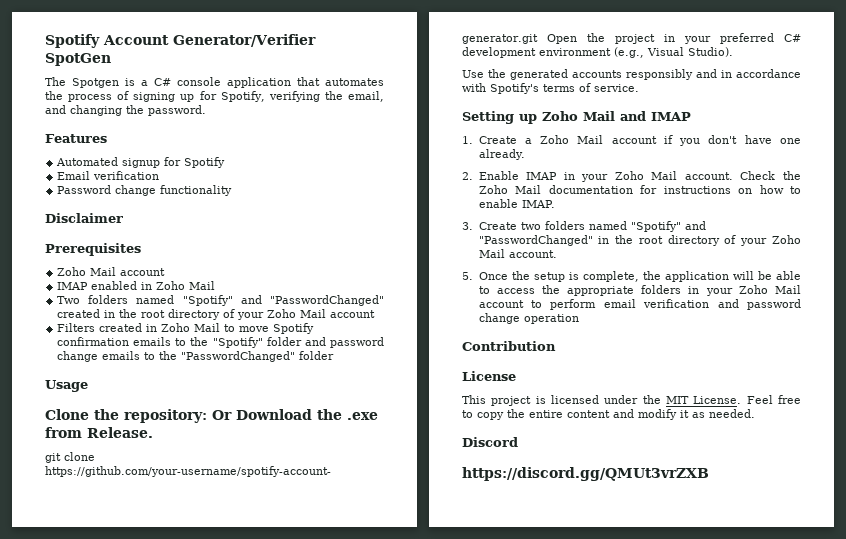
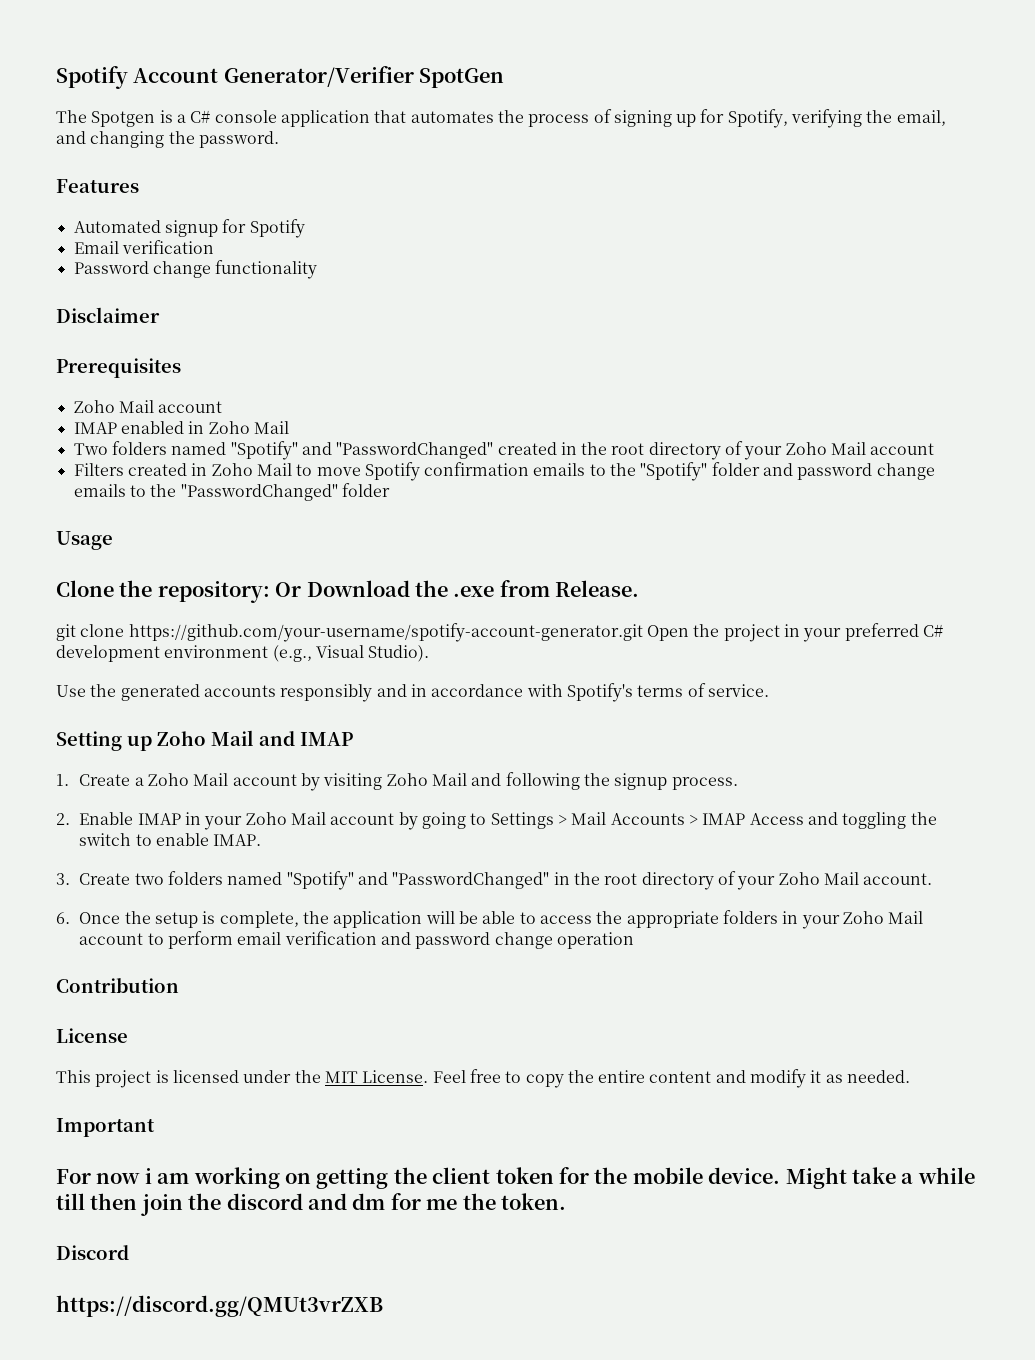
[663,135,801,146] [478,149,526,160] if you don't have one already. -> [301,772,738,791] by visiting Zoho Mail and following the signup process.
[684,171,801,180] [478,185,784,194] account. Check the Zoho Mail documentation for instructions on how -> [330,812,937,830] [79,833,132,846] account by going to Settings > Mail Accounts > IMAP Access and toggling the switch
[462,272,473,280] 5. -> [56,912,70,924] 6.
(755, 413) none -> [56,1118,155,1137] [56,1167,975,1189] [56,1193,566,1216] // Important // For now i am working on getting the client token for the mobile device. Might take a while till then join the discord and dm for me the token.

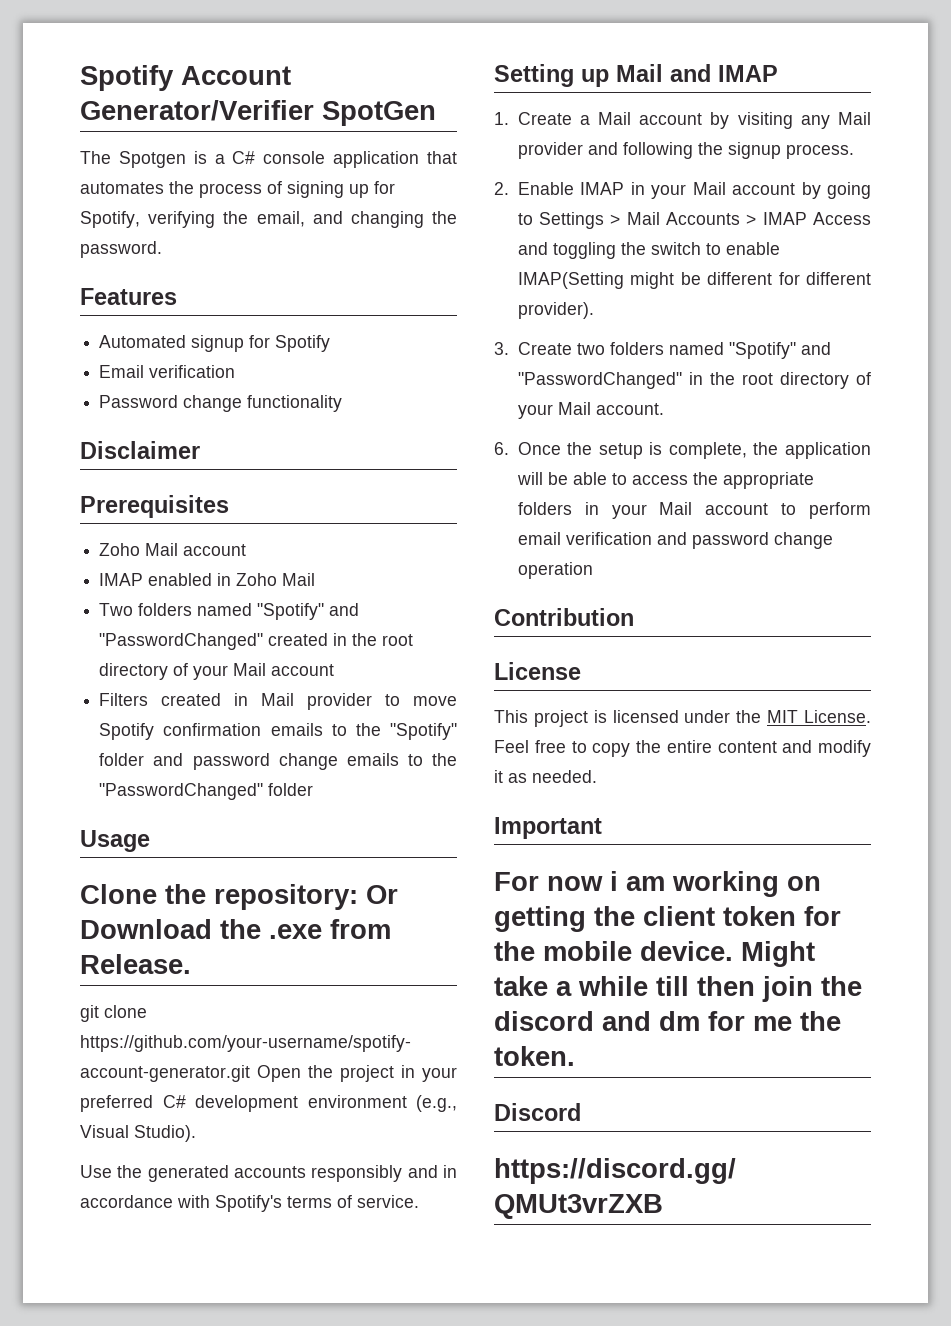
[785,442,827,455] Zoho -> (229, 672) none
[211,463,292,476] Zoho Mail -> [261,693,373,710] Mail provider
[157,731,206,746] Zoho -> (609, 78) none
[148,773,190,786] Zoho -> (590, 120) none
[386,773,468,786] Zoho Mail -> [800,112,871,129] [517,142,583,159] any Mail provider
[245,812,287,825] Zoho -> (687, 191) none
[213,834,262,846] IMAP. -> [517,272,871,289] [517,302,594,319] IMAP(Setting might be different for different provider).
[778,872,820,885] Zoho -> (553, 411) none
[842,911,884,924] Zoho -> (647, 511) none

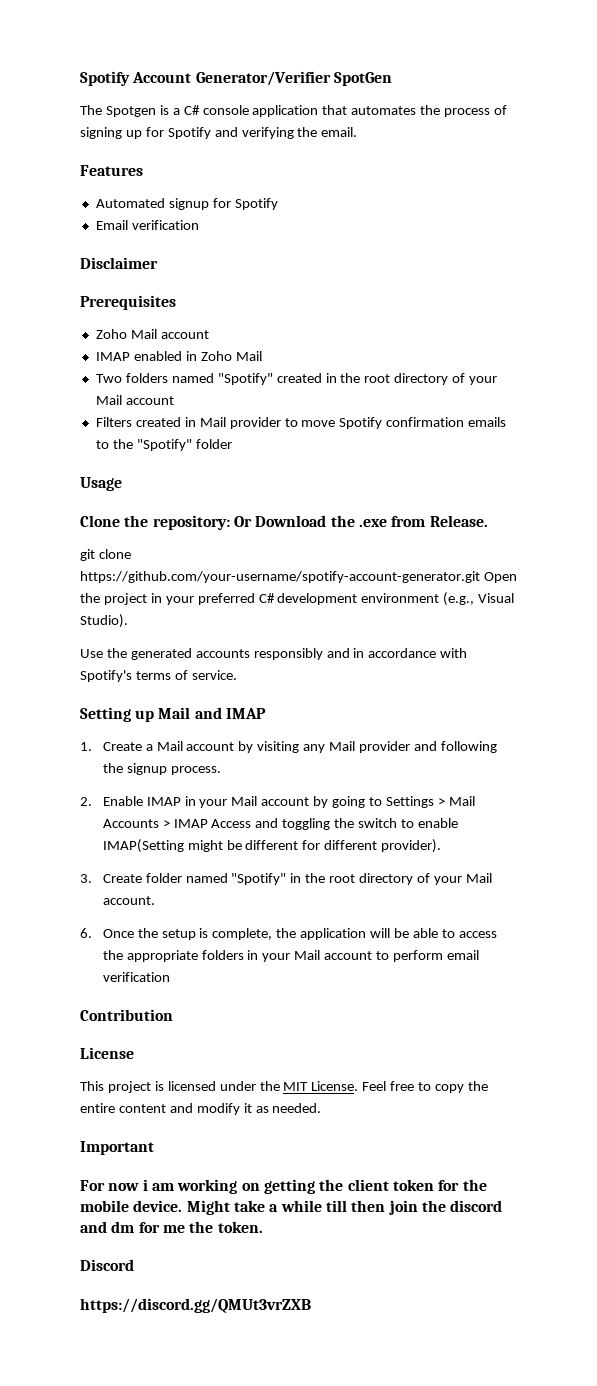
[80,211,457,228] [80,241,162,258] Spotify, verifying the email, and changing the password. -> [167,127,358,139] Spotify and verifying the email.
[99,395,343,412] // Password change functionality -> (199, 225) none
[329,603,360,616] [99,633,264,650] and "PasswordChanged" -> (273, 379) none
[153,753,457,770] [99,783,314,800] and password change emails to the "PasswordChanged" folder -> (232, 444) none
[576,342,831,359] [517,372,682,389] two folders named "Spotify" and "PasswordChanged" -> [145,873,287,885] folder named "Spotify"
[656,532,833,549] [517,562,593,579] and password change operation -> (170, 977) none

